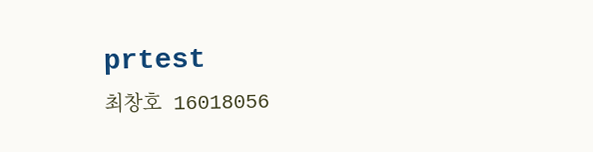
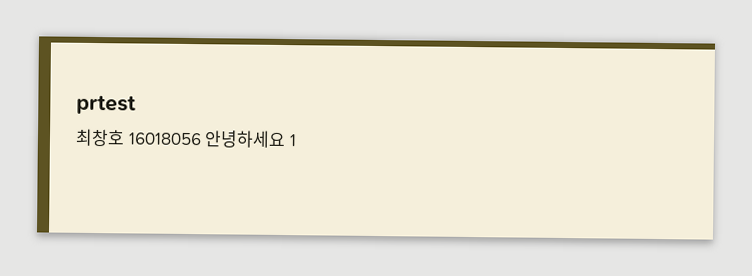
(270, 102) none -> [204,130,297,149] 안녕하세요 1

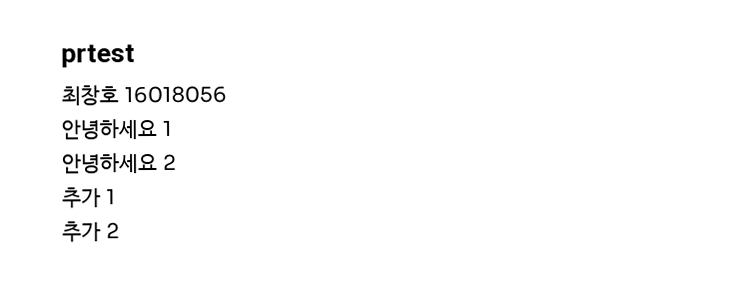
(202, 139) none -> (227, 94) //
(297, 140) none -> [62,152,177,174] [62,187,116,209] [62,221,120,243] // 안녕하세요 2 // 추가 1 // 추가 2

